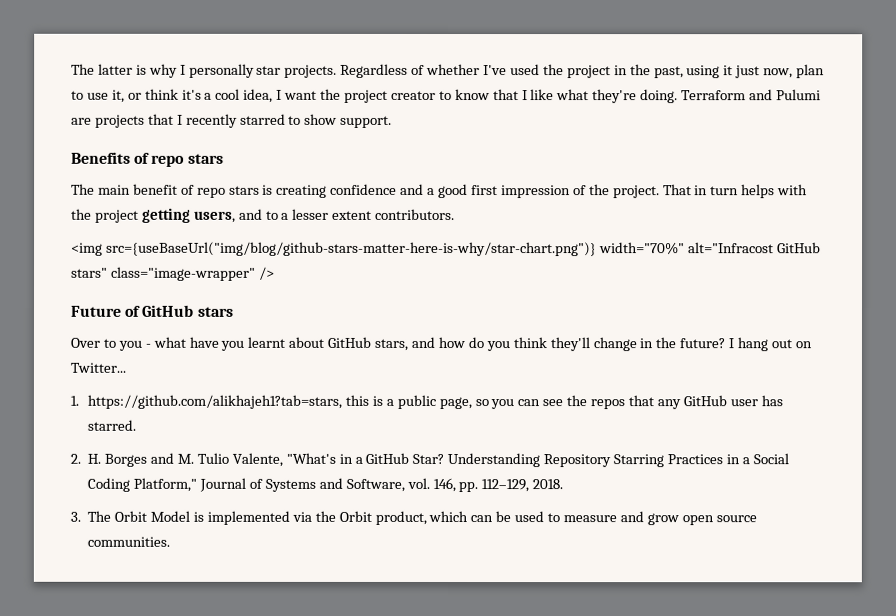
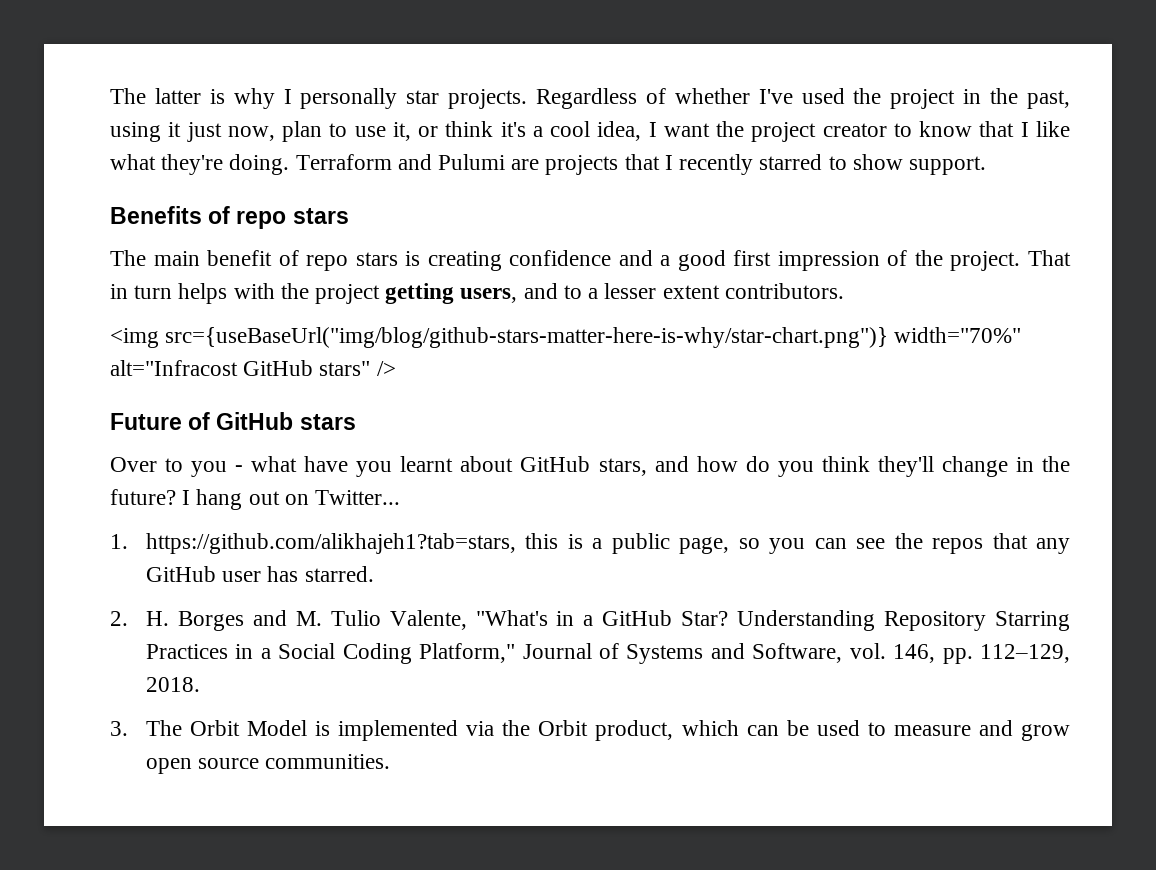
[110,266,256,281] class="image-wrapper" -> (371, 368) none

